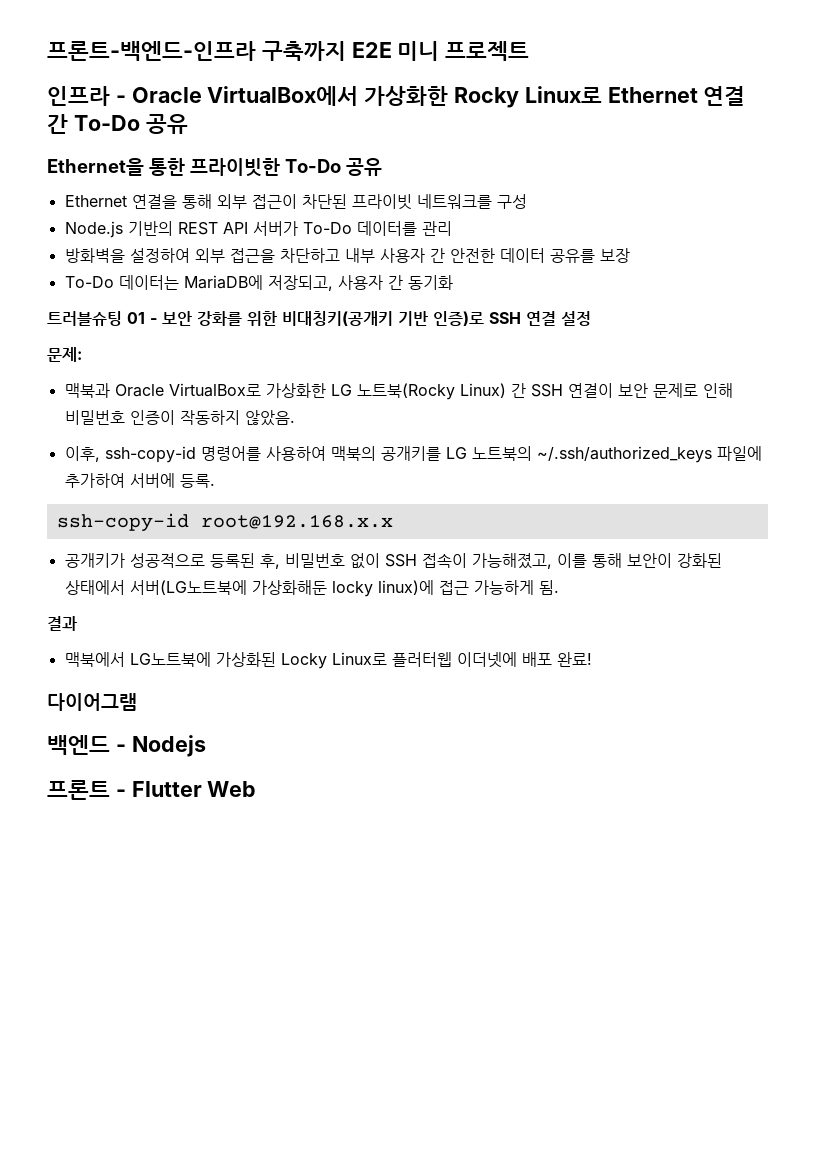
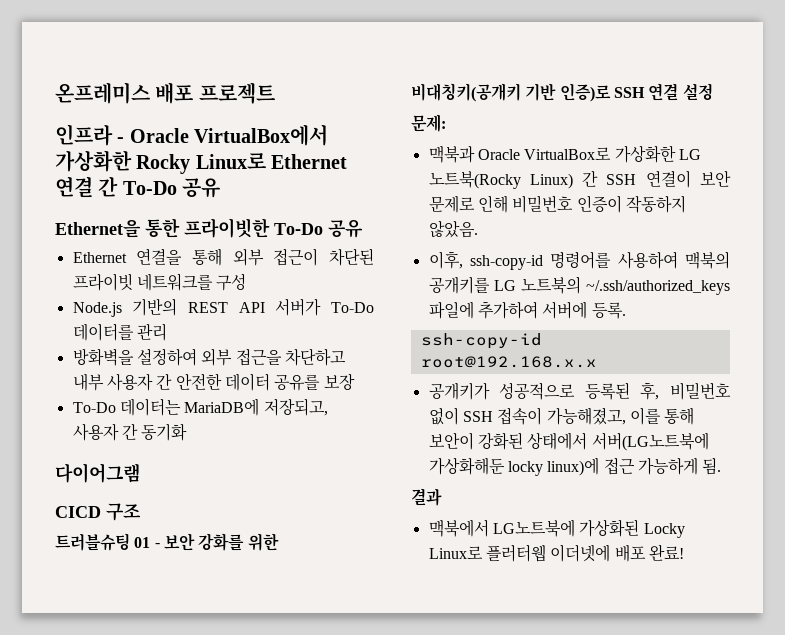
[47,41,440,61] 프론트-백엔드-인프라 구축까지 E2E 미니 -> [55,82,194,104] 온프레미스 배포
(453, 282) none -> [55,463,140,483] [55,503,141,521] // 다이어그램 // CICD 구조
[47,693,137,711] [47,735,206,757] [47,780,257,800] // 다이어그램 // 백엔드 - Nodejs // 프론트 - Flutter Web -> (684, 552) none

